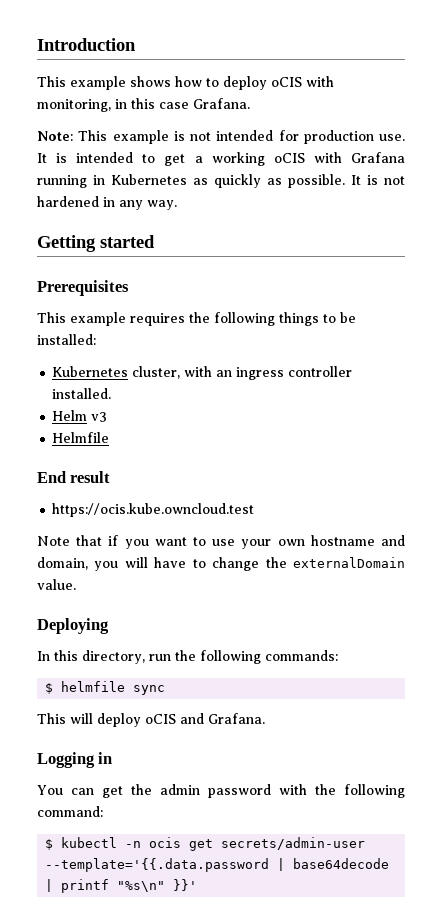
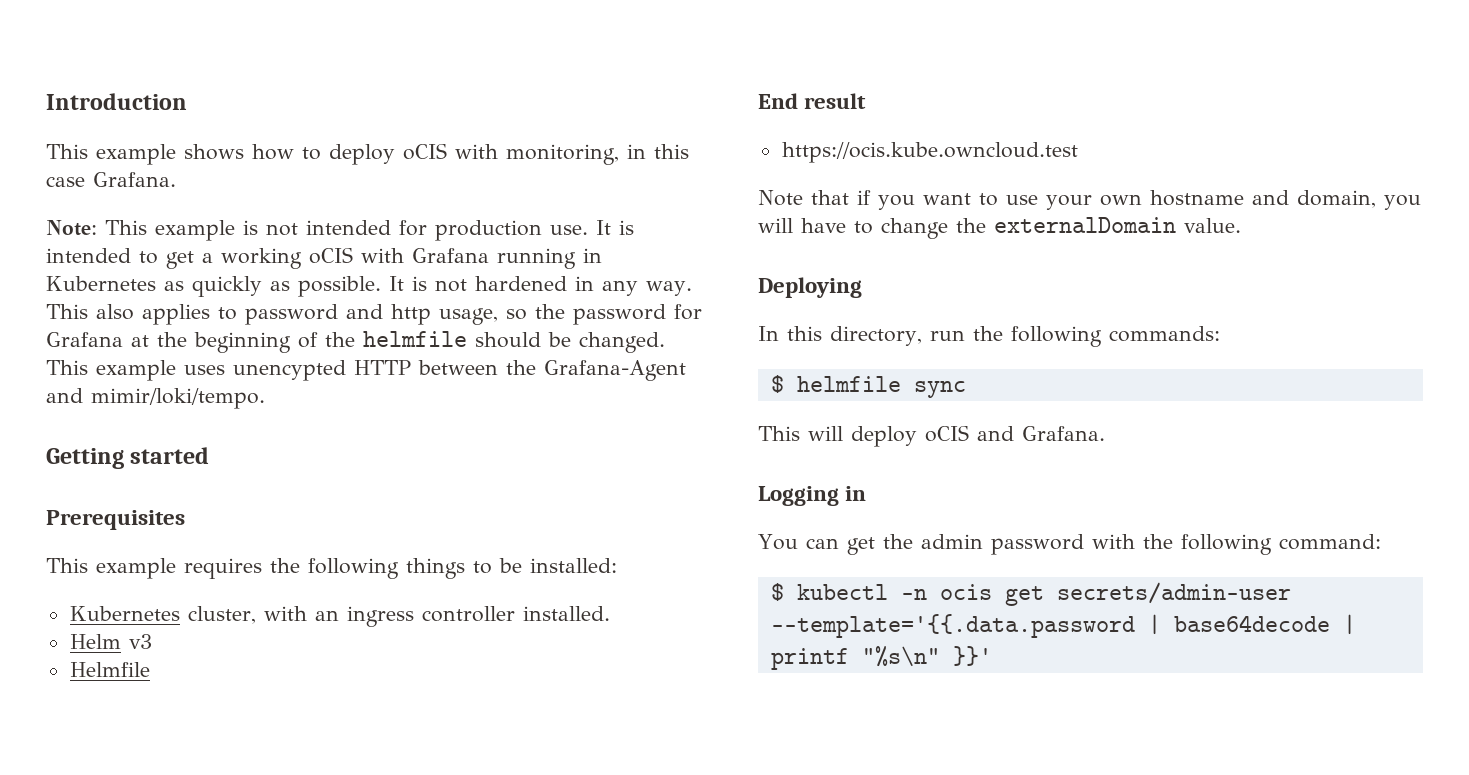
(177, 205) none -> [46,304,702,325] [46,331,665,353] [46,360,686,381] [46,388,265,409] This also applies to password and http usage, so the password for Grafana at the beginning of the helmfile should be changed. This example uses unencypted HTTP between the Grafana-Agent and mimir/loki/tempo.

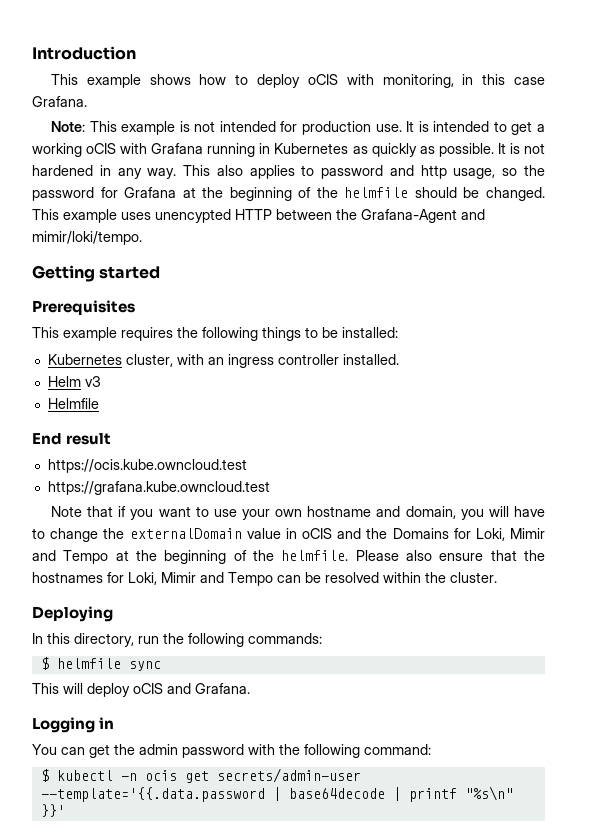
(1078, 152) none -> [47,481,270,495] // https://grafana.kube.owncloud.test
[1184,218,1241,233] value. -> [246,528,546,541] [32,550,545,564] [32,572,497,586] value in oCIS and the Domains for Loki, Mimir and Tempo at the beginning of the helmfile. Please also ensure that the hostnames for Loki, Mimir and Tempo can be resolved within the cluster.

